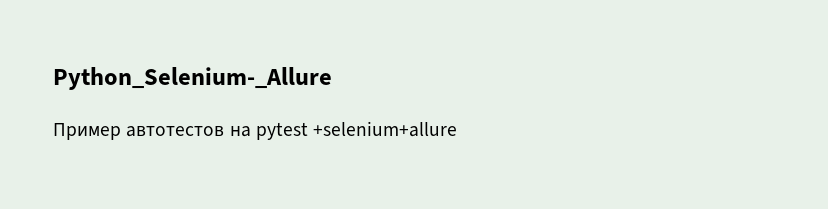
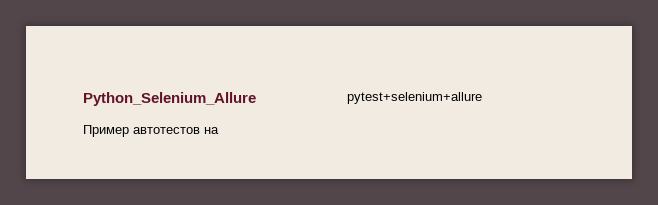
[53,67,332,90] Python_Selenium-_Allure -> [83,92,256,106] Python_Selenium_Allure
[255,121,458,140] pytest +selenium+allure -> [347,92,482,104] pytest+selenium+allure

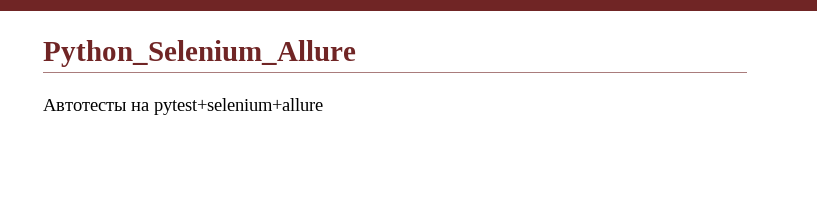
[83,125,200,137] Пример автотестов -> [43,99,126,111] Aвтотесты

